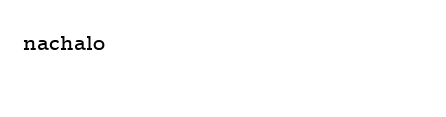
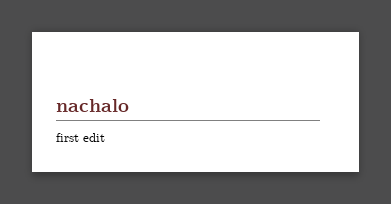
(105, 43) none -> [56,133,105,142] // first edit

